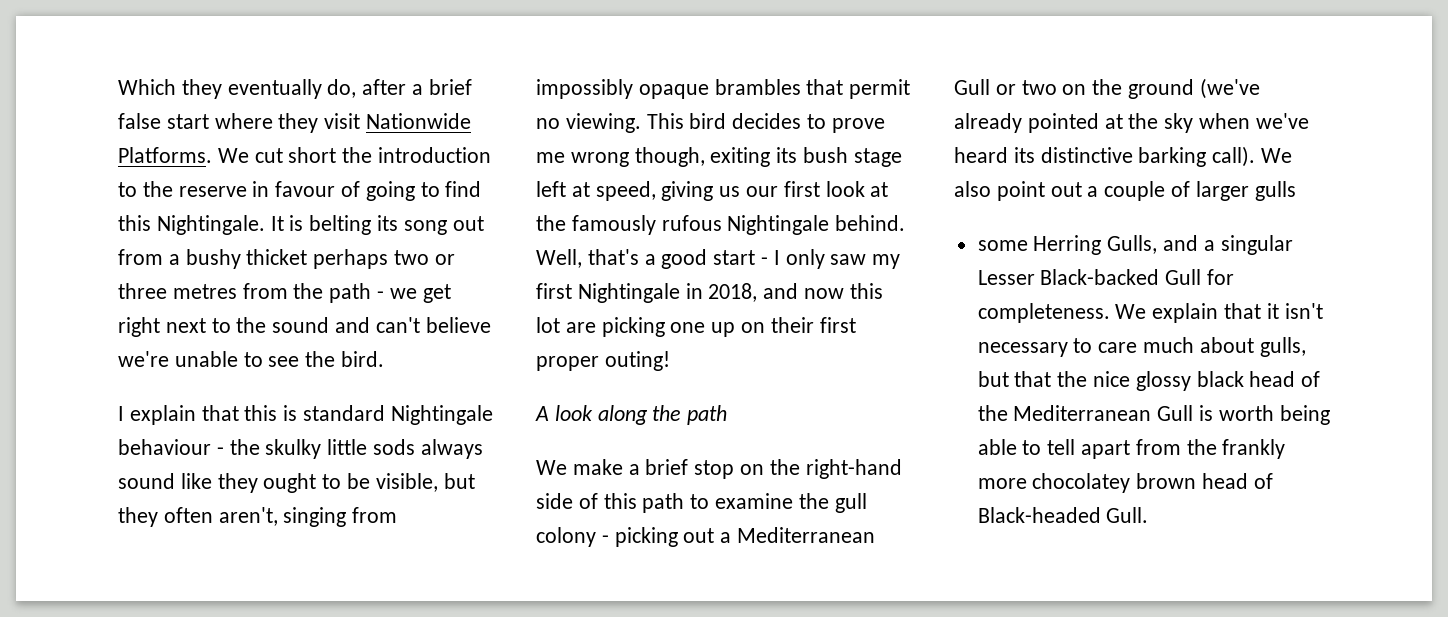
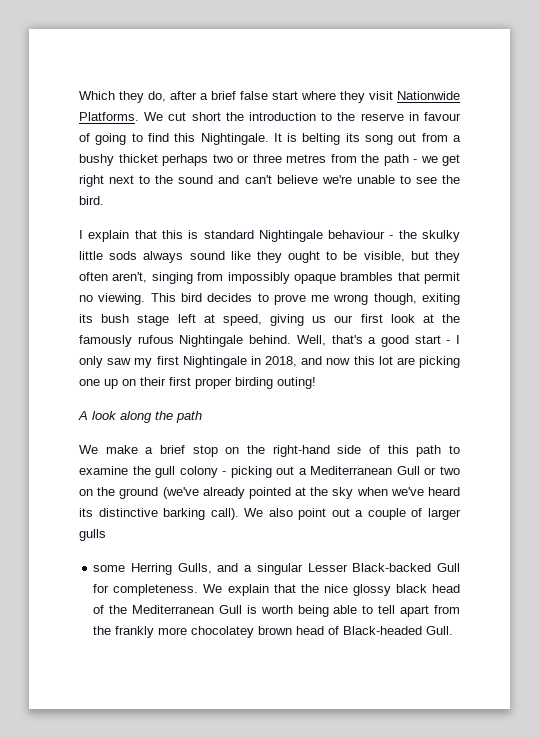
[227,79,322,99] eventually -> (144, 97) none
(599, 363) none -> [235,377,273,389] birding
[1266,303,1323,319] [977,337,1306,357] [977,371,1052,387] it isn't necessary to care much about gulls, but that -> (296, 588) none

